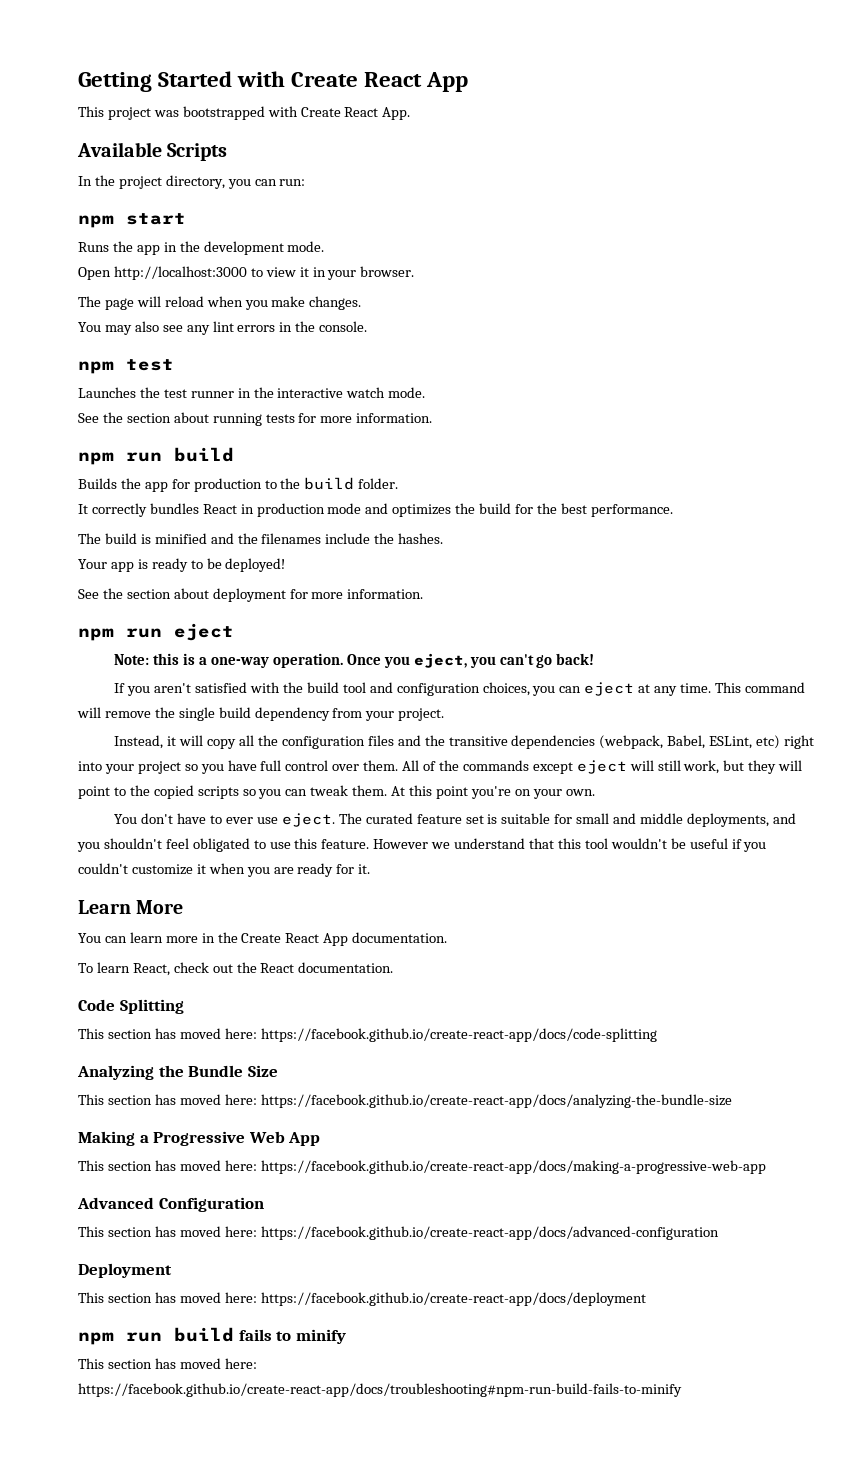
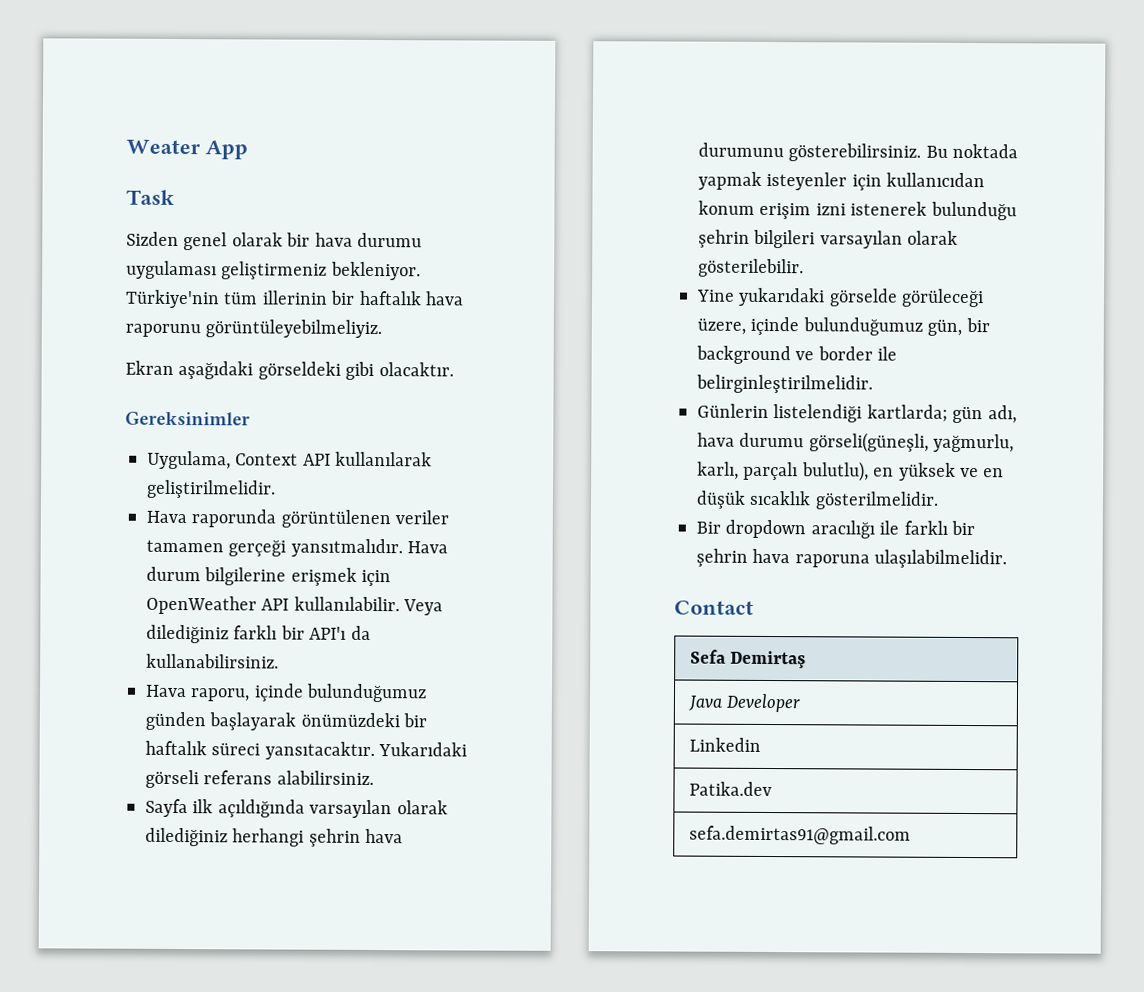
[78,71,469,92] [78,106,411,120] [77,142,228,161] [78,175,306,189] [78,213,186,228] [78,241,325,255] [78,266,415,280] [78,296,362,310] [78,321,368,335] [78,359,174,374] [78,387,426,398] [78,412,433,426] [78,447,234,465] [78,477,399,492] [78,503,673,517] [78,533,444,544] [78,558,286,572] [78,588,424,602] [78,623,234,641] [114,653,595,668] [114,682,805,696] [77,707,445,721] [114,735,815,749] [78,760,803,774] [78,785,595,799] [114,813,796,827] [77,838,767,852] [78,863,371,877] [78,900,184,914] [78,932,448,946] [78,962,394,976] [78,999,184,1014] [78,1028,657,1042] [77,1065,278,1080] [78,1094,732,1108] [78,1131,321,1146] [78,1160,766,1174] [77,1197,264,1212] [78,1226,719,1240] [78,1263,172,1278] [78,1292,646,1306] [78,1327,346,1345] [78,1358,257,1369] [78,1383,682,1397] Getting Started with Create React App // This project was bootstrapped with Create React App. // Available Scripts // In the project directory, you can run: // npm start // Runs the app in the development mode. // Open http://localhost:3000 to view it in your browser. // The page will reload when you make changes. // You may also see any lint errors in the console. // npm test // Launches the test runner in the interactive watch mode. // See the section about running tests for more information. // npm run build // Builds the app for production to the build folder. // It correctly bundles React in production mode and optimizes the build for the best performance. // The build is minified and the filenames include the hashes. // Your app is ready to be deployed! // See the section about deployment for more information. // npm run eject // Note: this is a one-way operation. Once you eject, you can't go back! // If you aren't satisfied with the build tool and configuration choices, you can eject at any time. This command will remove the single build dependency from your project. // Instead, it will copy all the configuration files and the transitive dependencies (webpack, Babel, ESLint, etc) right into your project so you have full control over them. All of the commands except eject will still work, but they will point to the copied scripts so you can tweak them. At this point you're on your own. // You don't have to ever use eject. The curated feature set is suitable for small and middle deployments, and you shouldn't feel obligated to use this feature. However we understand that this tool wouldn't be useful if you couldn't customize it when you are ready for it. // Learn More // You can learn more in the Create React App documentation. // To learn React, check out the React documentation. // Code Splitting // This section has moved here: https://facebook.github.io/create-react-app/docs/code-splitting // Analyzing the Bundle Size // This section has moved here: https://facebook.github.io/create-react-app/docs/analyzing-the-bundle-size // Making a Progressive Web App // This section has moved here: https://facebook.github.io/create-react-app/docs/making-a-progressive-web-app // Advanced Configuration // This section has moved here: https://facebook.github.io/create-react-app/docs/advanced-configuration // Deployment // This section has moved here: https://facebook.github.io/create-react-app/docs/deployment // npm run build fails to minify // This section has moved here: https://facebook.github.io/create-react-app/docs/troubleshooting#npm-run-build-fails-to-minify -> [126,139,248,160] [126,189,175,205] [126,231,422,251] [126,260,421,281] [125,289,464,309] [125,319,383,339] [125,360,454,380] [125,411,250,426] [147,450,433,470] [146,479,276,499] [146,509,450,529] [146,538,449,558] [146,566,392,587] [146,595,444,616] [146,624,371,644] [146,653,279,669] [145,683,428,703] [145,711,428,731] [145,740,468,761] [145,769,374,789] [145,798,448,819] [145,827,404,847] [698,142,1019,162] [698,171,986,191] [698,200,1017,221] [698,229,959,249] [698,258,804,278] [696,287,985,308] [697,316,990,336] [696,345,898,365] [696,374,873,394] [697,403,1017,424] [697,432,1015,453] [697,461,1005,482] [696,490,939,510] [696,519,975,539] [696,548,1008,569] [674,600,754,615] [689,649,807,669] [687,693,801,713] [688,737,761,752] [688,781,772,797] [688,825,911,845] Weater App // Task // Sizden genel olarak bir hava durumu uygulaması geliştirmeniz bekleniyor. Türkiye'nin tüm illerinin bir haftalık hava raporunu görüntüleyebilmeliyiz. // Ekran aşağıdaki görseldeki gibi olacaktır. // Gereksinimler // Uygulama, Context API kullanılarak geliştirilmelidir. // Hava raporunda görüntülenen veriler tamamen gerçeği yansıtmalıdır. Hava durum bilgilerine erişmek için OpenWeather API kullanılabilir. Veya dilediğiniz farklı bir API'ı da kullanabilirsiniz. // Hava raporu, içinde bulunduğumuz günden başlayarak önümüzdeki bir haftalık süreci yansıtacaktır. Yukarıdaki görseli referans alabilirsiniz. // Sayfa ilk açıldığında varsayılan olarak dilediğiniz herhangi şehrin hava durumunu gösterebilirsiniz. Bu noktada yapmak isteyenler için kullanıcıdan konum erişim izni istenerek bulunduğu şehrin bilgileri varsayılan olarak gösterilebilir. // Yine yukarıdaki görselde görüleceği üzere, içinde bulunduğumuz gün, bir background ve border ile belirginleştirilmelidir. // Günlerin listelendiği kartlarda; gün adı, hava durumu görseli(güneşli, yağmurlu, karlı, parçalı bulutlu), en yüksek ve en düşük sıcaklık gösterilmelidir. // Bir dropdown aracılığı ile farklı bir şehrin hava raporuna ulaşılabilmelidir. // Contact // Sefa Demirtaş // Java Developer // Linkedin // Patika.dev // sefa.demirtas91@gmail.com

